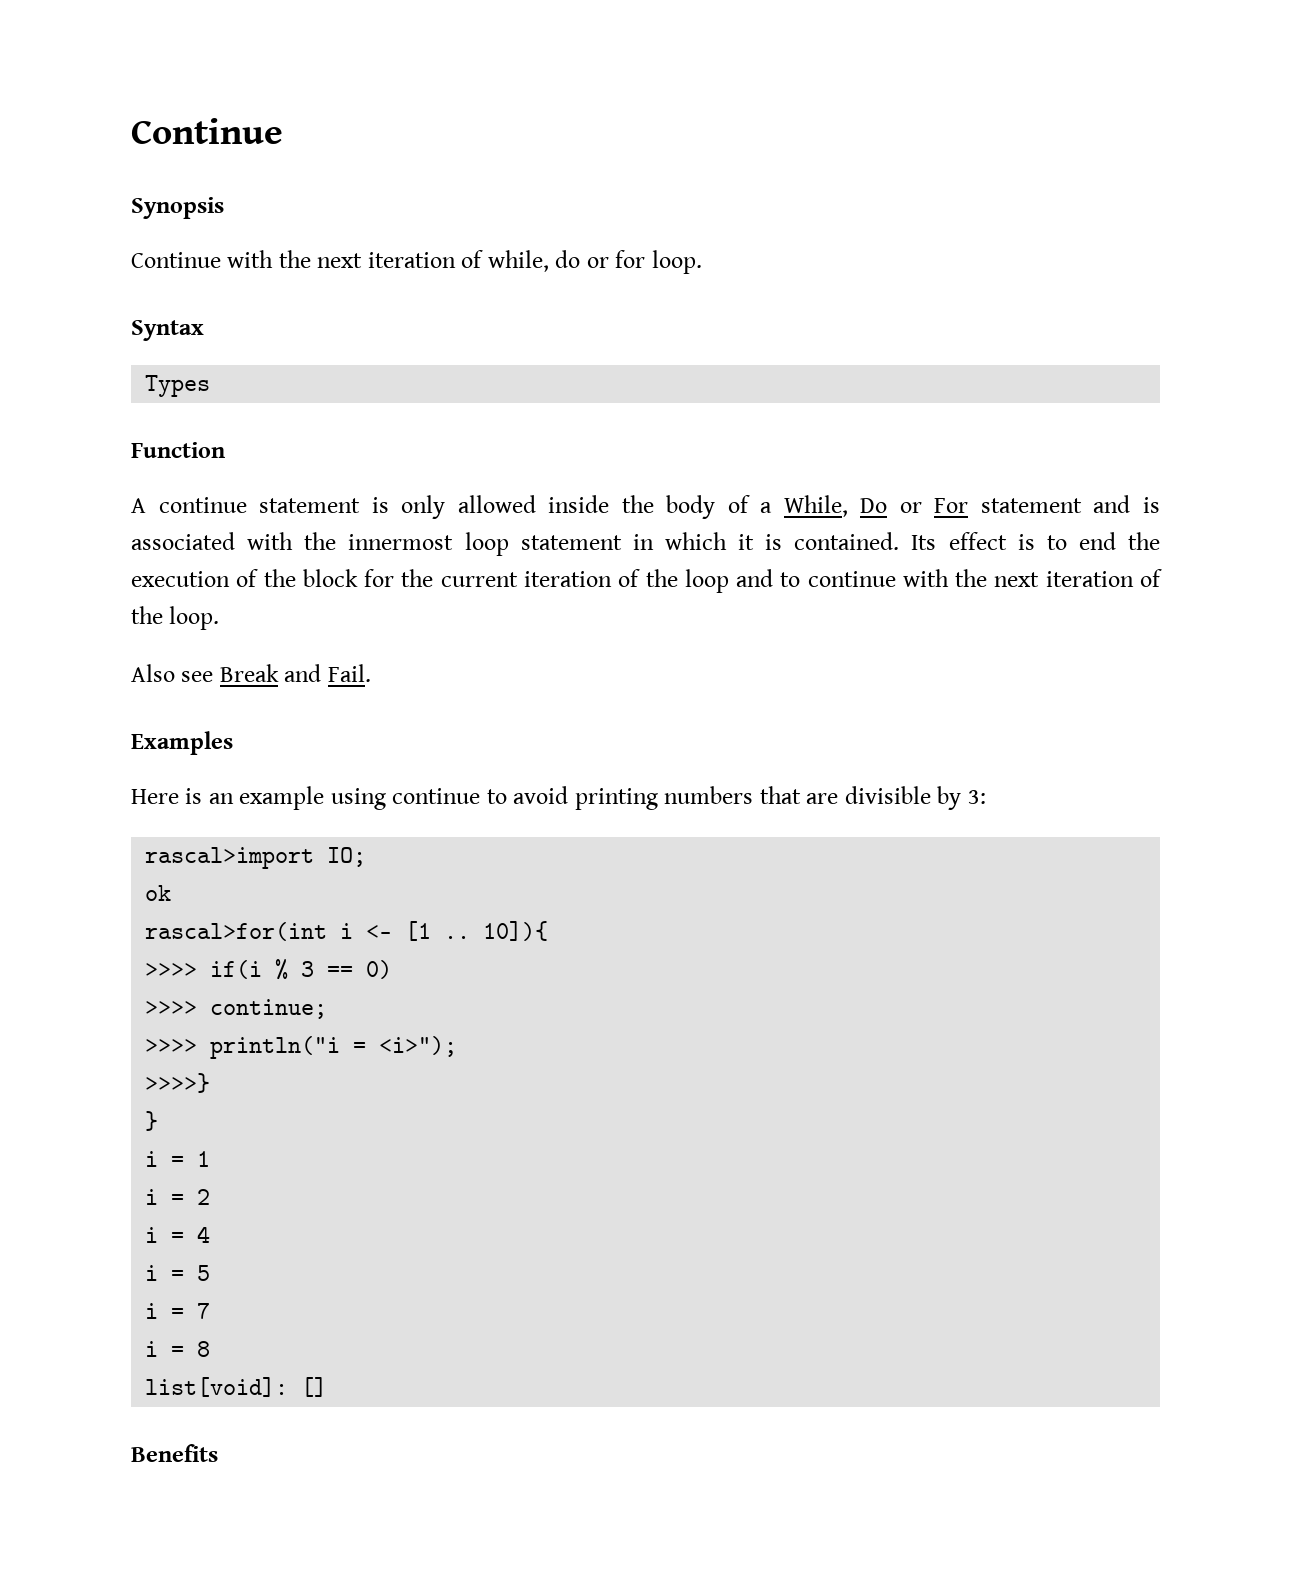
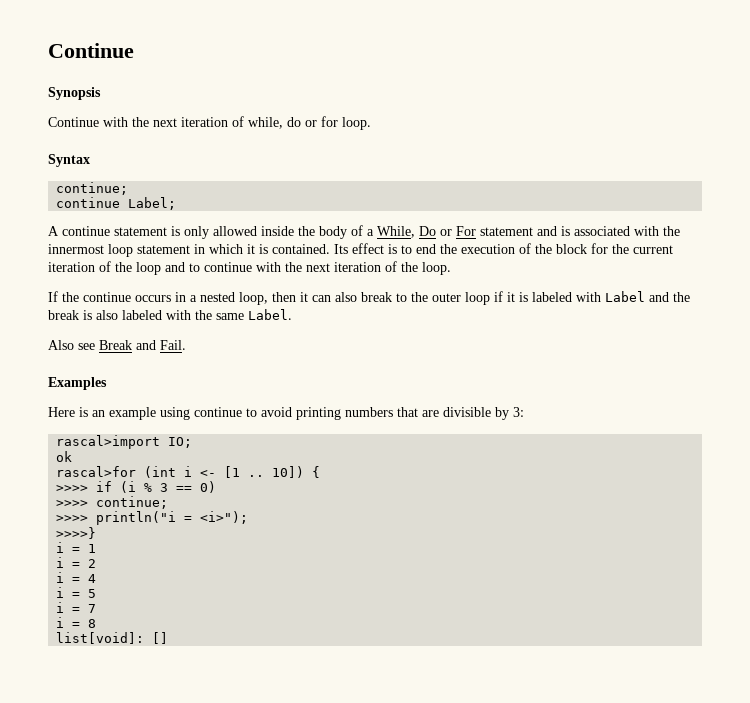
[145,375,211,397] [131,442,225,458] Types // Function -> [56,182,129,195] [56,197,177,210] continue; // continue Label;
(220, 618) none -> [48,291,690,305] [48,309,292,320] // If the continue occurs in a nested loop, then it can also break to the outer loop if it is labeled with Label and the break is also labeled with the same Label.
[145,922,328,941] rascal>for(int -> [56,466,177,478] rascal>for (int
[483,921,549,941] [145,960,263,979] 10]){ // >>>> if(i -> [272,466,321,478] [56,481,137,493] 10]) { // >>>> if (i
[145,1111,159,1131] // } -> (97, 533) none
[131,1444,218,1462] // Benefits -> (169, 638) none

